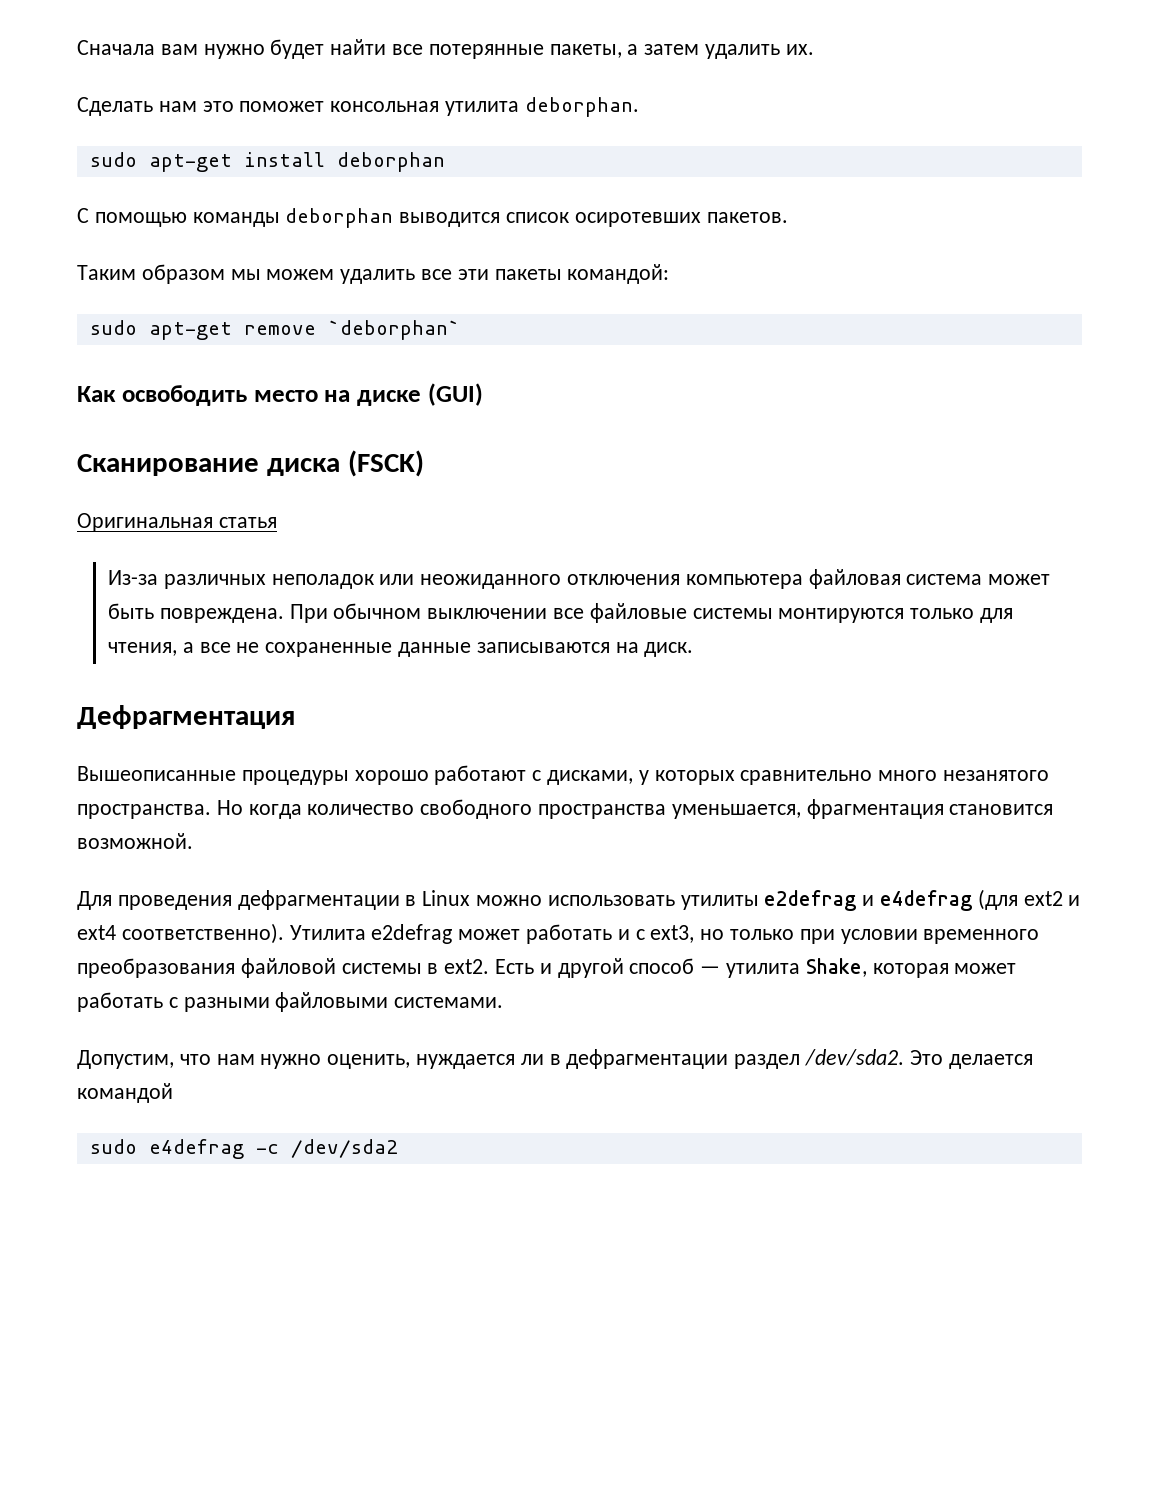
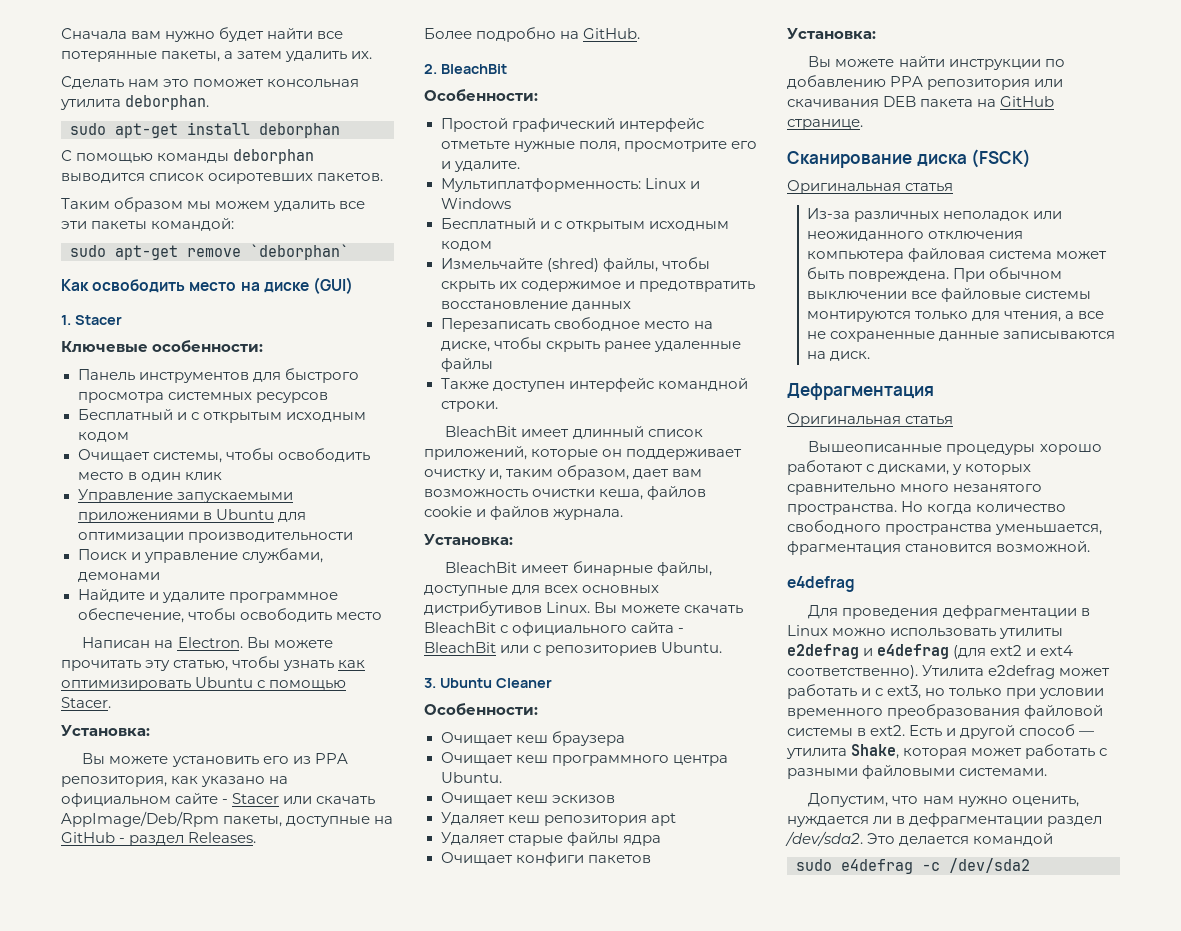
(483, 394) none -> [61,315,122,325] [61,340,264,352] [77,368,359,383] [77,392,328,403] [77,409,366,423] [77,432,129,442] [77,448,370,463] [77,472,222,482] [77,489,293,503] [77,509,306,523] [77,532,353,543] [77,548,323,563] [77,572,160,582] [77,589,338,603] [77,608,382,623] [82,637,333,649] [61,656,366,671] [61,677,347,691] [61,697,111,708] [61,725,150,737] [82,753,348,767] [61,776,289,787] [61,793,376,807] [61,811,394,827] [61,832,257,846] [424,27,641,42] [424,64,507,74] [424,89,538,101] [440,118,704,132] [440,141,757,152] [440,161,520,172] [440,178,700,192] [440,198,511,209] [440,218,729,232] [440,241,492,251] [440,257,710,272] [440,281,755,292] [440,301,631,311] [440,317,713,332] [440,337,741,352] [440,358,493,372] [440,378,748,392] [440,401,498,412] [445,426,703,439] [424,446,743,460] [424,465,703,480] [424,486,707,500] [424,506,624,520] [424,534,513,546] [445,561,712,576] [424,585,660,596] [424,601,744,616] [424,622,685,636] [424,642,723,656] [424,678,552,688] [424,703,538,715] [440,731,625,746] [440,752,728,766] [440,772,502,783] [440,792,615,805] [440,812,676,826] [440,832,661,846] [440,852,651,866] [787,28,876,40] [808,56,1065,70] [787,75,1064,90] [787,96,1055,107] [787,119,863,130] // 1. Stacer // Ключевые особенности: // Панель инструментов для быстрого просмотра системных ресурсов // Бесплатный и с открытым исходным кодом // Очищает системы, чтобы освободить место в один клик // Управление запускаемыми приложениями в Ubuntu для оптимизации производительности // Поиск и управление службами, демонами // Найдите и удалите программное обеспечение, чтобы освободить место // Написан на Electron. Вы можете прочитать эту статью, чтобы узнать как оптимизировать Ubuntu с помощью Stacer. // Установка: // Вы можете установить его из PPA репозитория, как указано на официальном сайте - Stacer или скачать AppImage/Deb/Rpm пакеты, доступные на GitHub - раздел Releases. // Более подробно на GitHub. // 2. BleachBit // Особенности: // Простой графический интерфейс отметьте нужные поля, просмотрите его и удалите. // Мультиплатформенность: Linux и Windows // Бесплатный и с открытым исходным кодом // Измельчайте (shred) файлы, чтобы скрыть их содержимое и предотвратить восстановление данных // Перезаписать свободное место на диске, чтобы скрыть ранее удаленные файлы // Также доступен интерфейс командной строки. // BleachBit имеет длинный список приложений, которые он поддерживает очистку и, таким образом, дает вам возможность очистки кеша, файлов cookie и файлов журнала. // Установка: // BleachBit имеет бинарные файлы, доступные для всех основных дистрибутивов Linux. Вы можете скачать BleachBit с официального сайта - BleachBit или с репозиториев Ubuntu. // 3. Ubuntu Cleaner // Особенности: // Очищает кеш браузера // Очищает кеш программного центра Ubuntu. // Очищает кеш эскизов // Удаляет кеш репозитория apt // Удаляет старые файлы ядра // Очищает конфиги пакетов // Установка: // Вы можете найти инструкции по добавлению PPA репозитория или скачивания DEB пакета на GitHub странице.
(295, 717) none -> [787,413,954,427] // Оригинальная статья
(193, 841) none -> [787,576,855,592] // e4defrag

